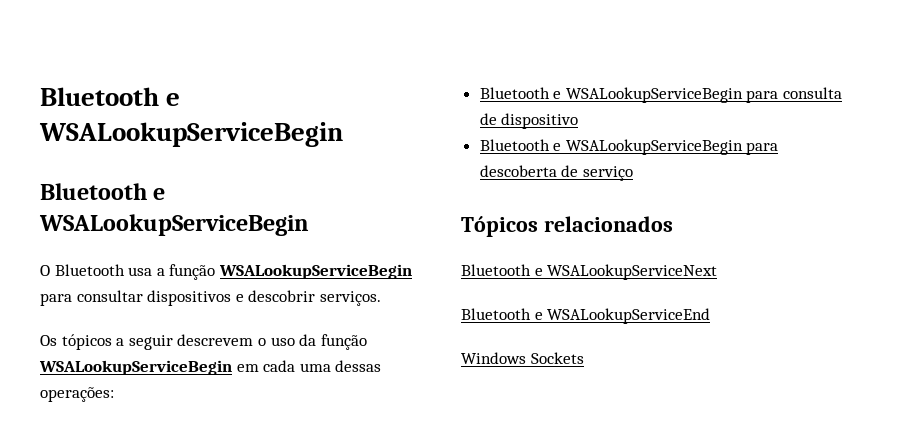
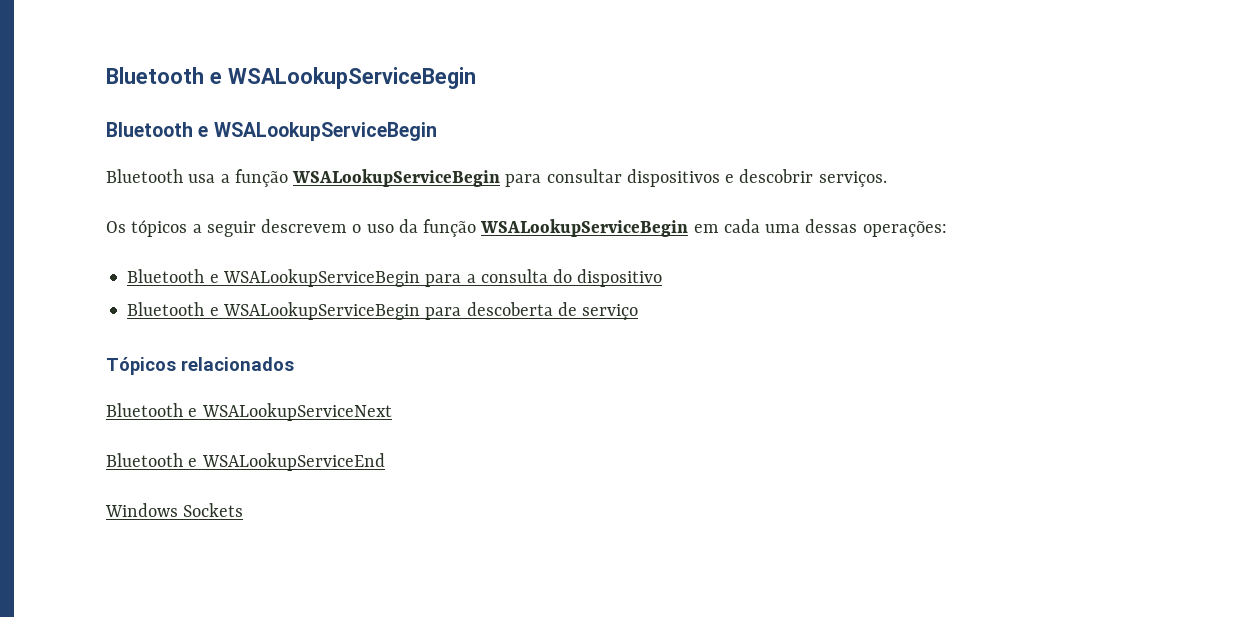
[40,265,50,276] O -> (437, 131) none
[783,87,843,99] [479,113,497,125] consulta de -> [466,269,573,283] a consulta do

